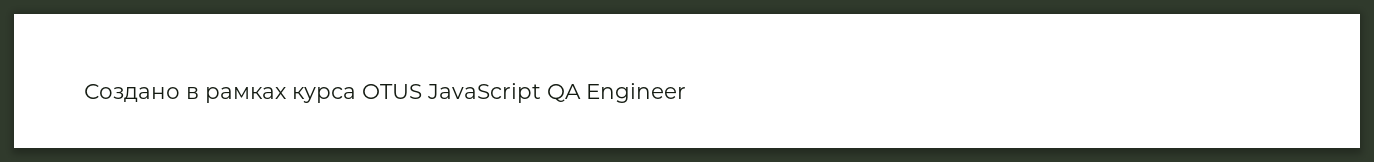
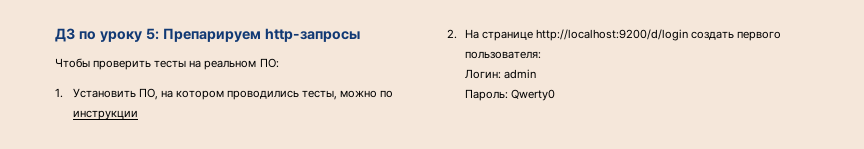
[84,83,686,103] Создано в рамках курса OTUS JavaScript QA Engineer -> [55,28,360,42] [55,58,279,70] [55,88,394,100] [72,110,138,120] [447,29,782,41] [464,51,541,59] [464,69,536,79] [464,89,555,101] ДЗ по уроку 5: Препарируем http-запросы // Чтобы проверить тесты на реальном ПО: // 1. Установить ПО, на котором проводились тесты, можно по инструкции // 2. На странице http://localhost:9200/d/login создать первого пользователя: // Логин: admin // Пароль: Qwerty0

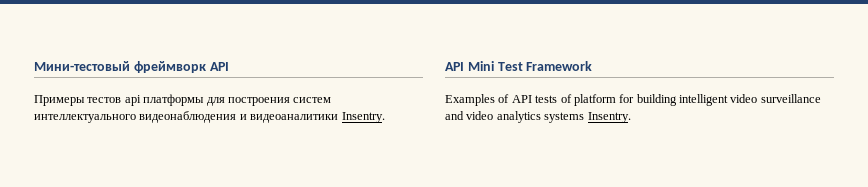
[55,28,360,42] [55,58,279,70] [55,88,394,100] [72,110,138,120] [447,29,782,41] [464,51,541,59] [464,69,536,79] [464,89,555,101] ДЗ по уроку 5: Препарируем http-запросы // Чтобы проверить тесты на реальном ПО: // 1. Установить ПО, на котором проводились тесты, можно по инструкции // 2. На странице http://localhost:9200/d/login создать первого пользователя: // Логин: admin // Пароль: Qwerty0 -> [34,61,229,73] [34,94,332,106] [34,111,385,123] [445,61,593,71] [445,94,821,106] [445,111,631,123] Мини-тестовый фреймворк API // Примеры тестов api платформы для построения систем интеллектуального видеонаблюдения и видеоаналитики Insentry. // API Mini Test Framework // Examples of API tests of platform for building intelligent video surveillance and video analytics systems Insentry.

